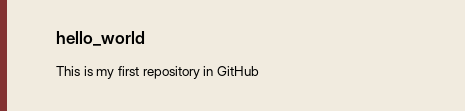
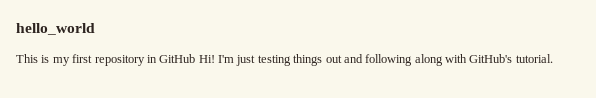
(259, 71) none -> [198,54,553,66] Hi! I'm just testing things out and following along with GitHub's tutorial.

